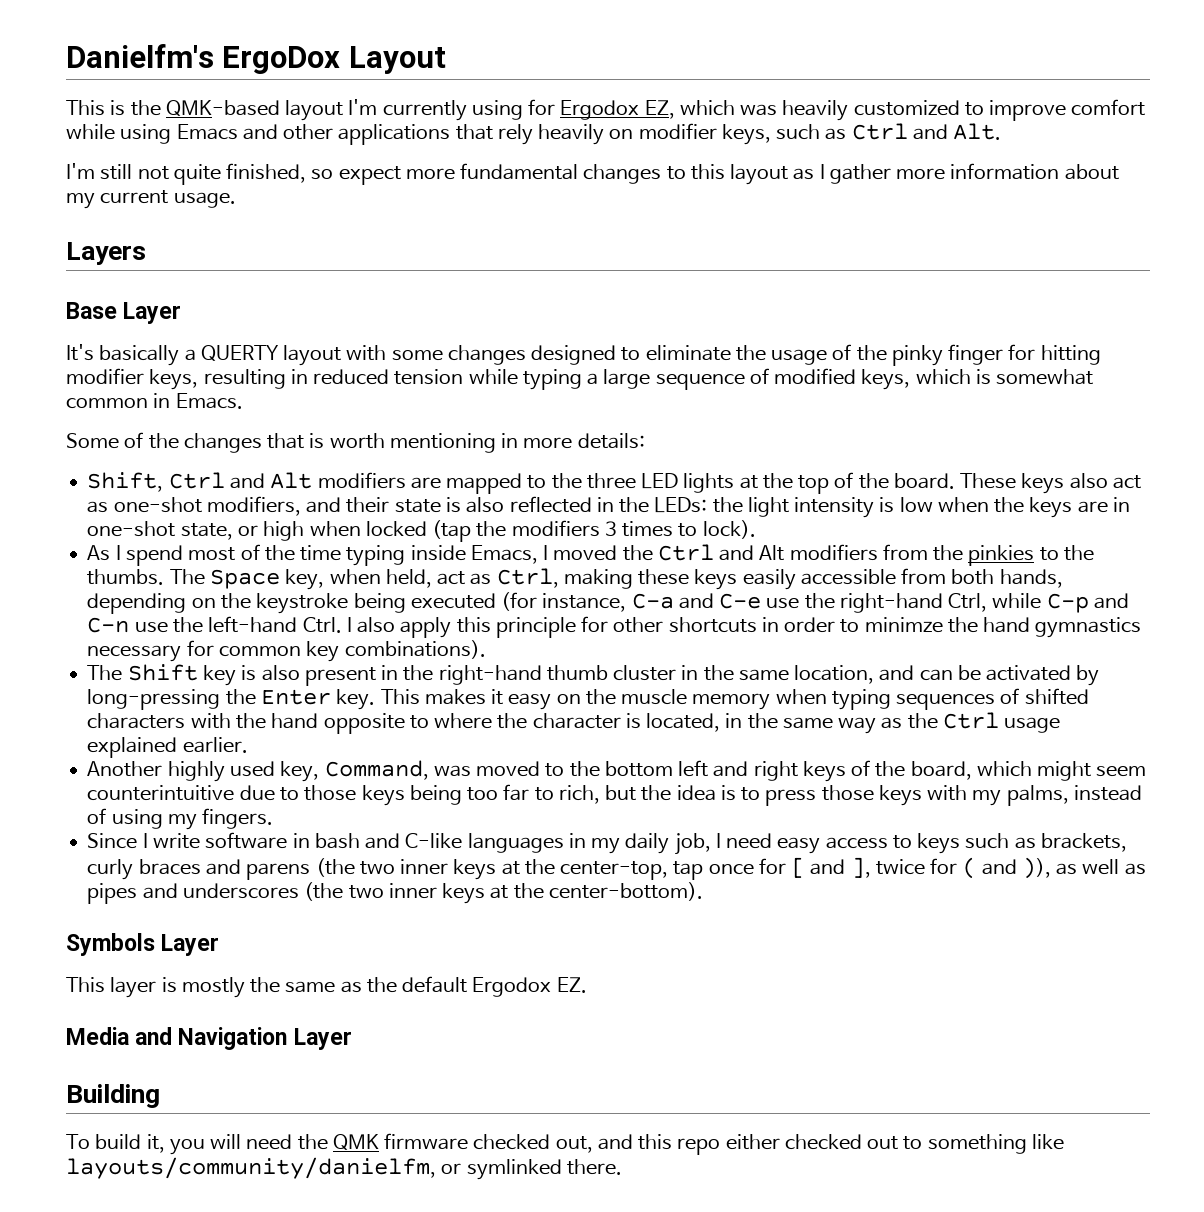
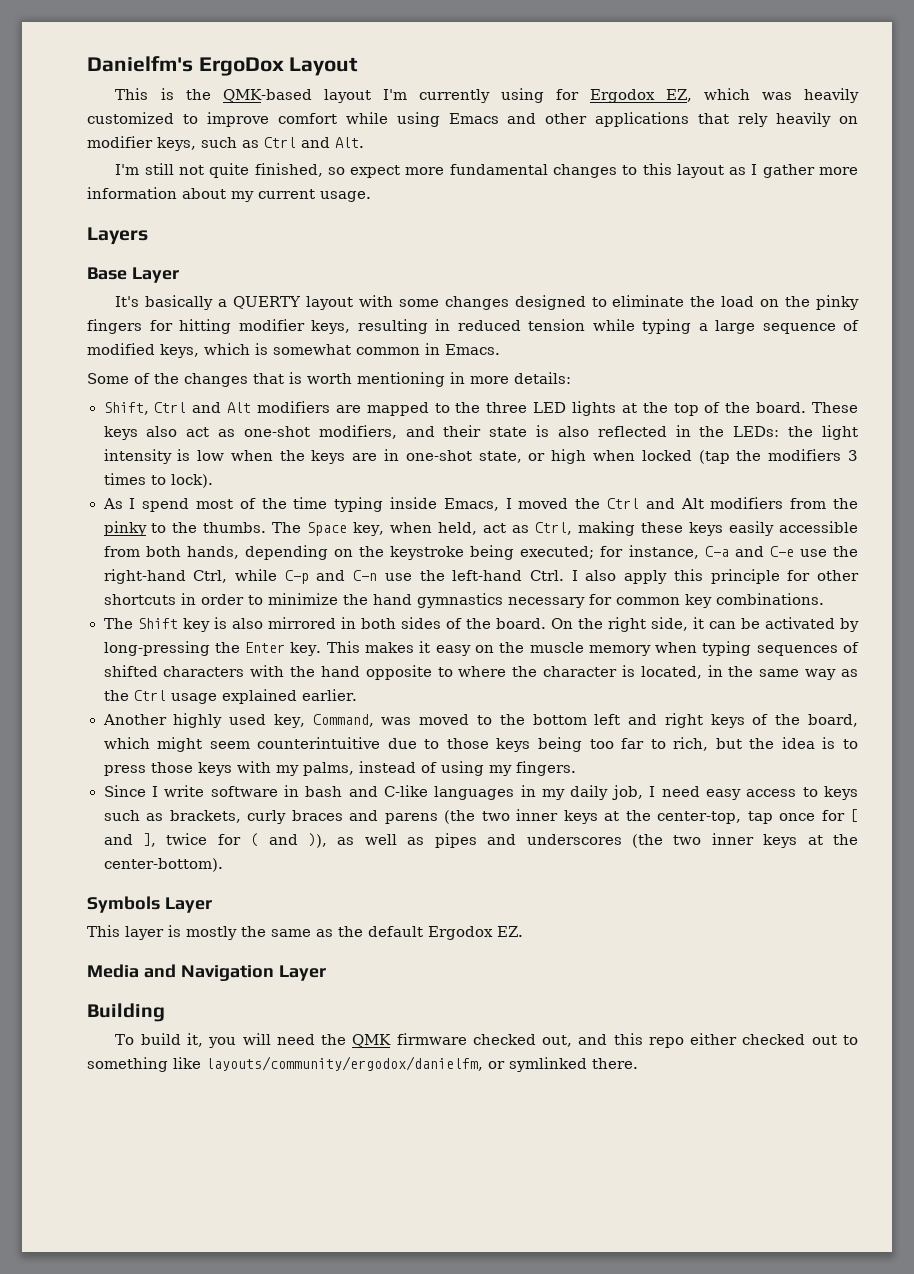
[771,344,1004,366] usage of the pinky finger -> [721,295,860,310] [87,319,142,334] load on the pinky fingers
[968,545,1035,566] pinkies -> [103,521,147,536] pinky
[410,592,538,611] executed (for -> [520,546,624,559] executed; for
[864,617,943,633] minimze -> [267,593,338,605] minimize
[344,640,486,659] combinations). -> [715,593,824,605] combinations.
[304,665,915,686] present in the right-hand thumb cluster in the same location, and -> [267,617,704,632] mirrored in both sides of the board. On the right side, it
[66,1157,436,1179] layouts/community/danielfm, -> [206,1056,483,1071] layouts/community/ergodox/danielfm,

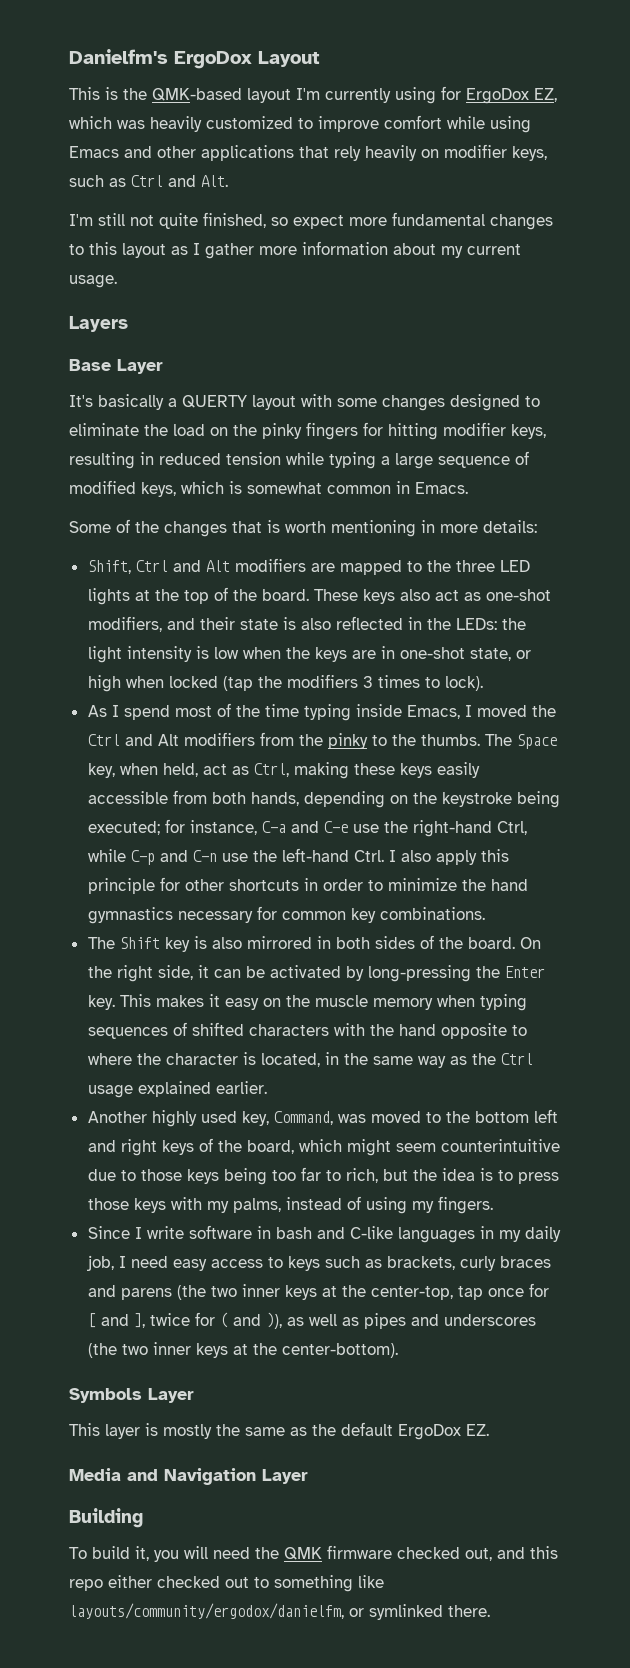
[589,89,655,103] Ergodox -> [466,88,529,104] ErgoDox
[428,926,493,940] Ergodox -> [398,1424,461,1440] ErgoDox

